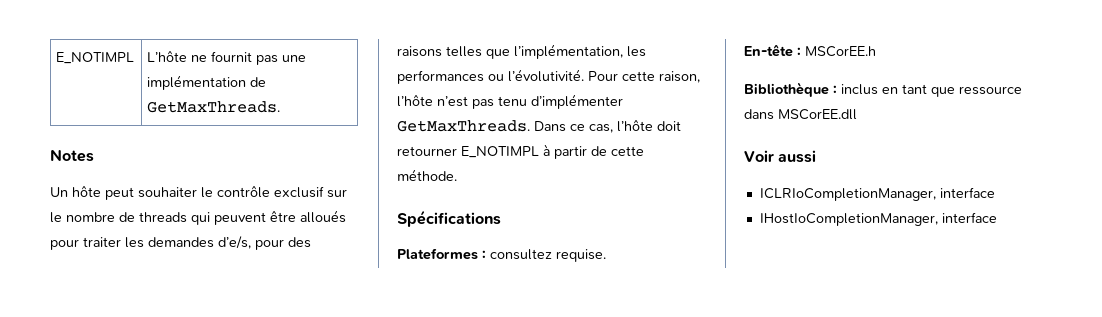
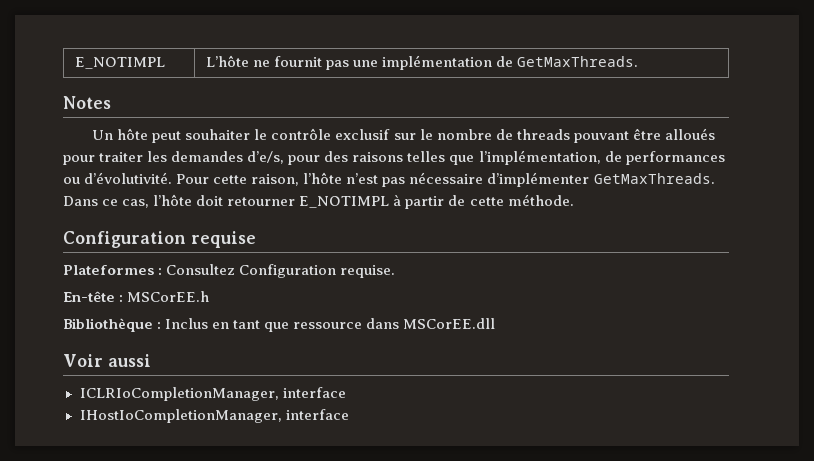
[191,212,266,225] qui peuvent -> [573,131,629,143] pouvant
[627,46,646,57] les -> [604,151,622,162] de
[508,69,584,82] l’évolutivité. -> [84,172,173,184] d’évolutivité.
[498,96,527,106] tenu -> [409,172,484,184] nécessaire
[397,210,501,227] Spécifications -> [63,231,256,248] Configuration requise
[490,249,552,260] consultez -> [166,264,337,278] Consultez Configuration
[841,84,878,95] inclus -> [165,318,209,329] Inclus

